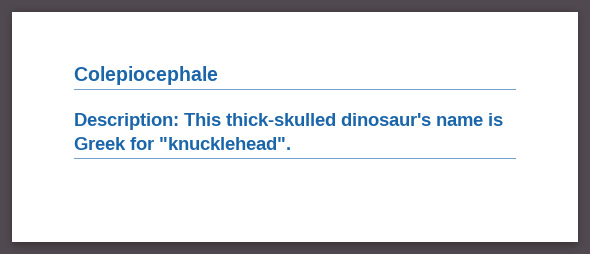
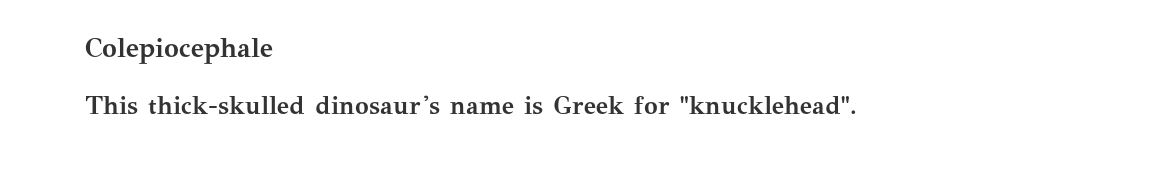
[74,113,179,130] Description: -> (273, 50) none

